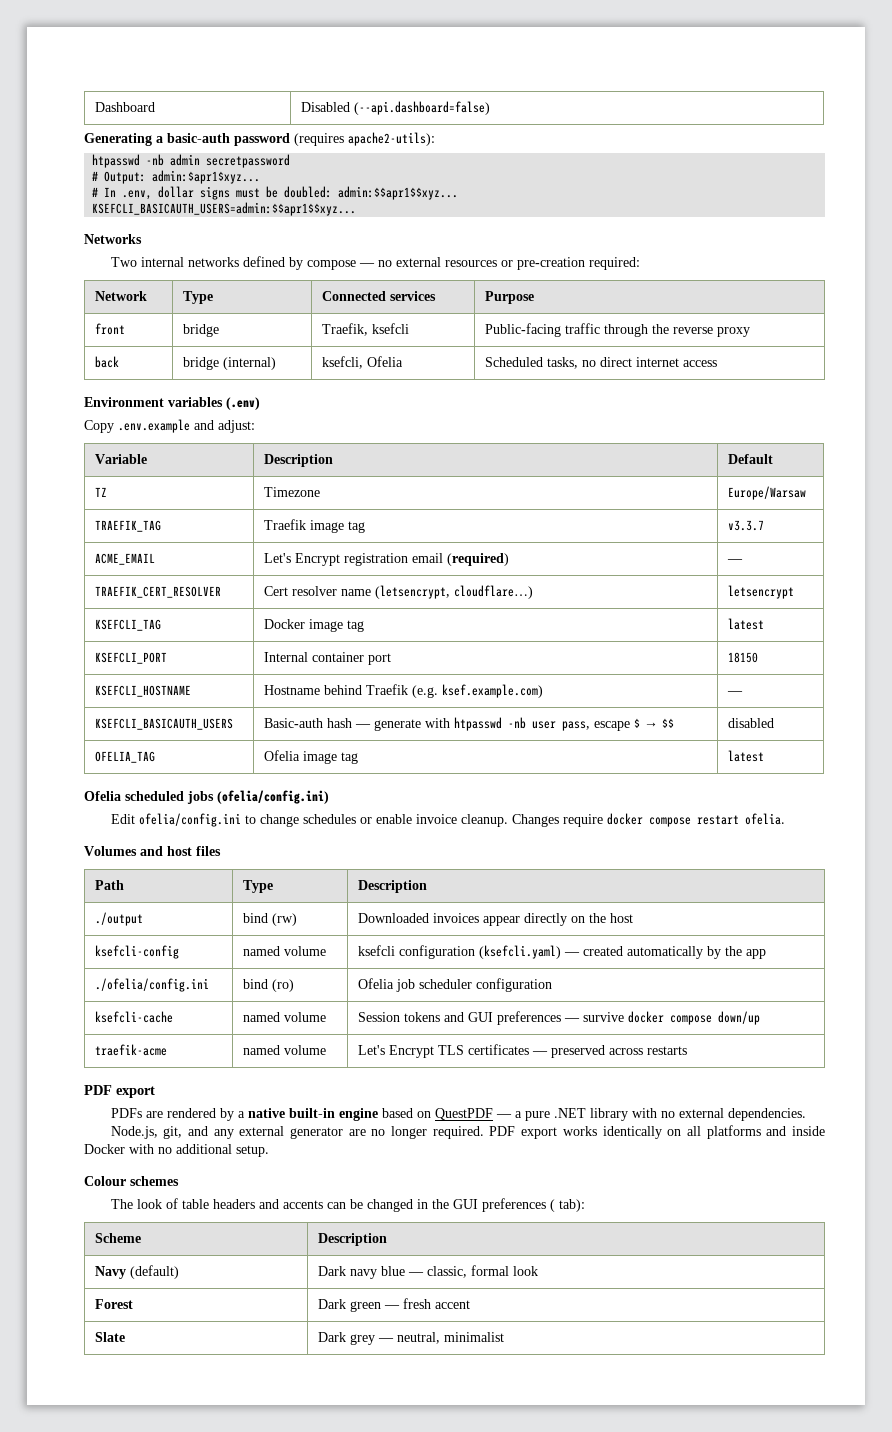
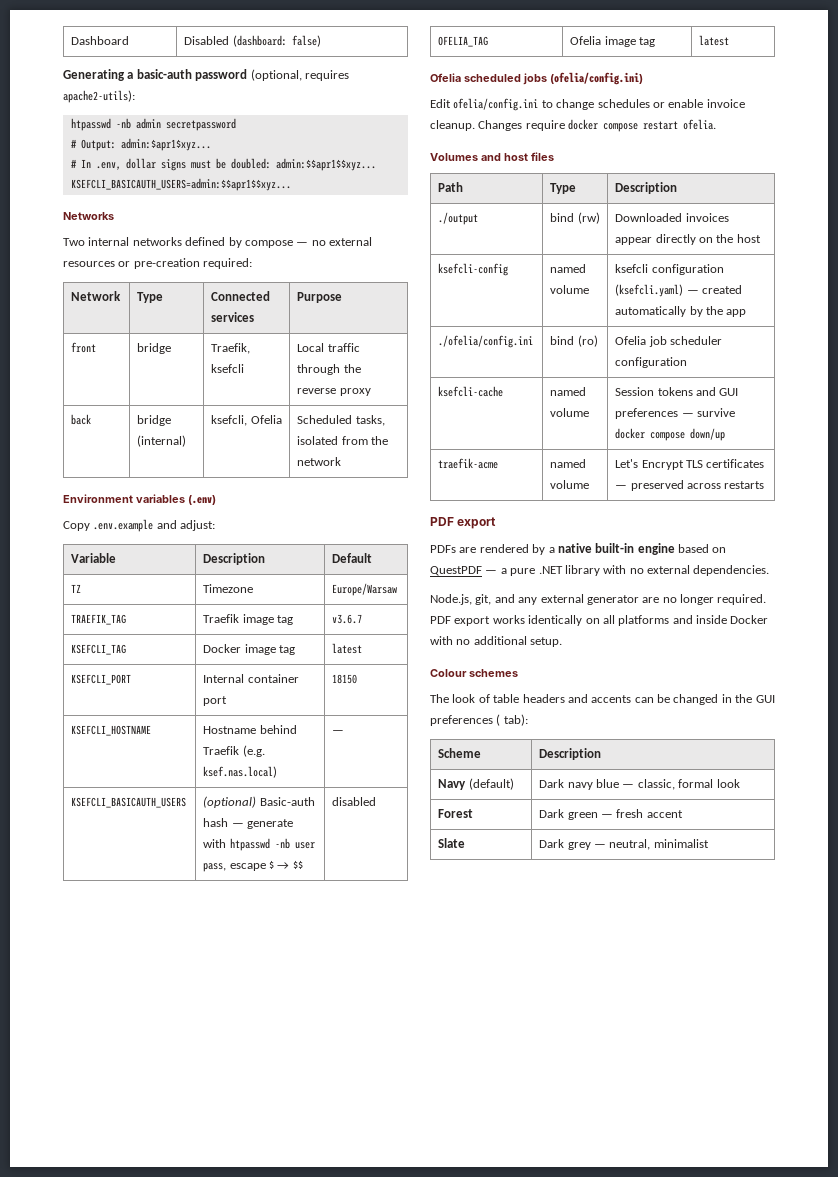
[353,101,490,115] (--api.dashboard=false) -> [232,35,321,47] (dashboard: false)
[294,133,344,146] (requires -> [250,69,349,81] (optional, requires
[484,323,561,337] Public-facing -> [297,343,325,352] Local
[581,357,717,367] no direct internet access -> [297,436,389,445] [297,457,342,466] isolated from the network
[727,520,764,531] [94,553,155,565] [263,553,509,566] [726,559,743,563] [94,586,221,598] [263,585,533,599] [727,585,794,599] v3.3.7 // ACME_EMAIL | Let's Encrypt registration email (required) | — // TRAEFIK_CERT_RESOLVER | Cert resolver name (letsencrypt, cloudflare…) | letsencrypt -> [332,614,363,624] v3.6.7
[441,684,543,698] ksef.example.com) -> [203,766,278,778] ksef.nas.local)
(233, 724) none -> [203,796,257,808] (optional)

